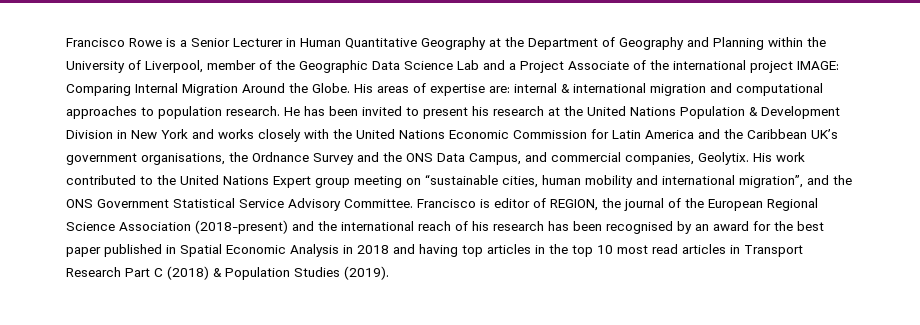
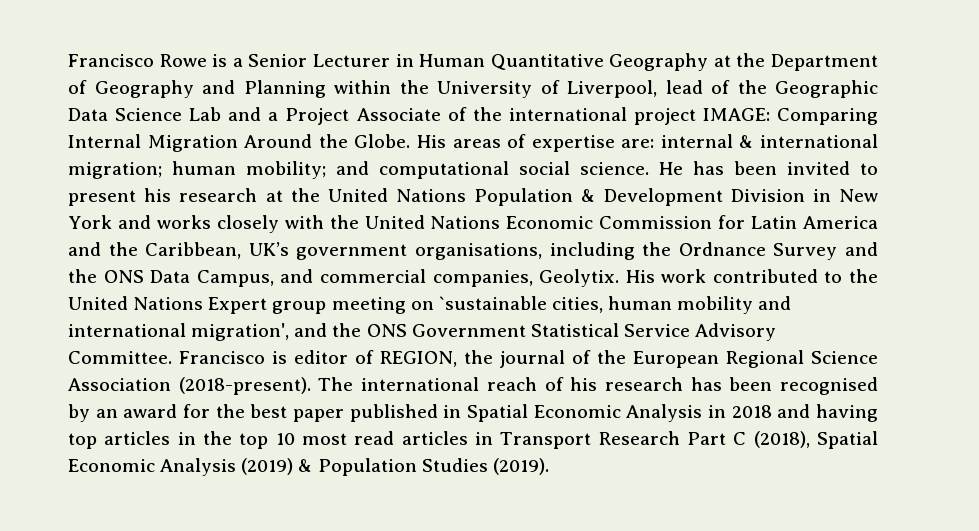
[207,60,256,70] member -> [665,80,703,94] lead
[650,83,823,96] [66,106,280,119] migration and computational approaches to population research. -> [68,161,649,179] migration; human mobility; and computational social science.
[747,129,807,139] Caribbean -> [145,242,242,259] Caribbean,
(225, 159) none -> [549,242,635,260] including
[425,174,498,185] “sustainable -> [438,296,547,310] `sustainable
[739,175,803,188] migration”, -> [191,323,290,341] migration',
[195,220,337,234] (2018-present) and the -> [178,377,354,395] (2018-present). The
[167,266,209,280] (2018) -> [753,431,879,449] [68,458,294,476] (2018), Spatial Economic Analysis (2019)

